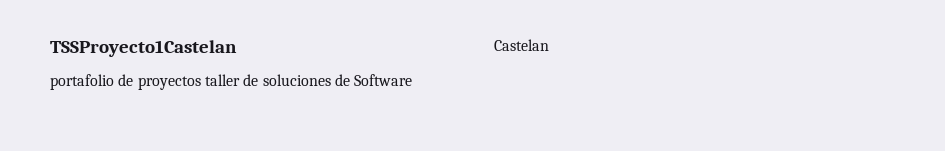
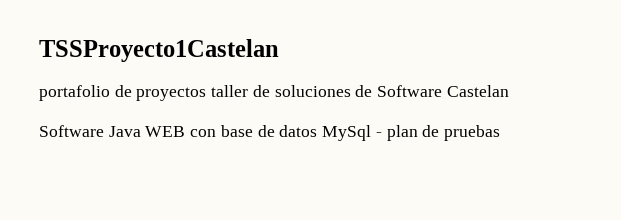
(549, 45) none -> [39,125,500,141] // Software Java WEB con base de datos MySql - plan de pruebas

